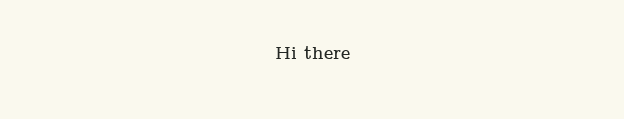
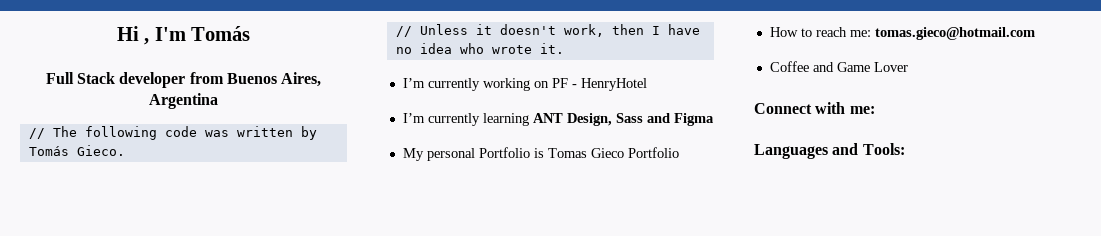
[303,46,350,59] there -> [144,26,251,45] [45,72,322,88] [149,93,218,109] [28,126,317,140] [28,145,125,156] [395,24,700,37] [395,43,564,54] [402,78,647,91] [402,113,714,126] [402,147,679,161] [769,27,1035,40] [769,61,908,72] [754,102,875,114] [754,143,905,159] , I'm Tomás // Full Stack developer from Buenos Aires, Argentina // // The following code was written by Tomás Gieco. // // Unless it doesn't work, then I have no idea who wrote it. // I’m currently working on PF - HenryHotel // I’m currently learning ANT Design, Sass and Figma // My personal Portfolio is Tomas Gieco Portfolio // How to reach me: tomas.gieco@hotmail.com // Coffee and Game Lover // Connect with me: // Languages and Tools:

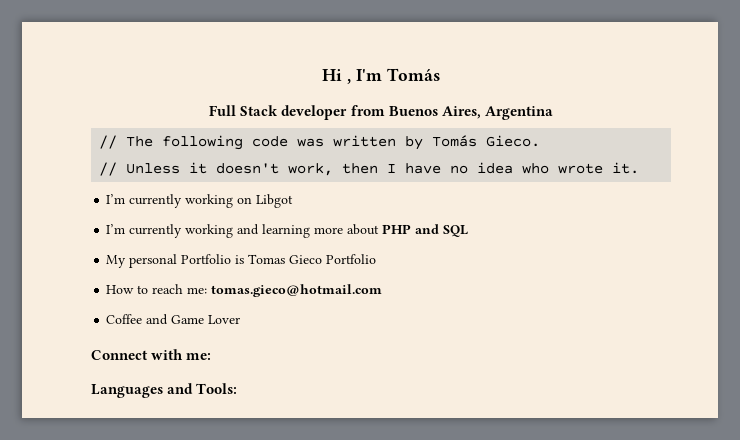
[551,78,647,91] [402,113,714,126] PF - HenryHotel // I’m currently learning ANT Design, Sass and Figma -> [256,194,294,208] [106,224,469,238] Libgot // I’m currently working and learning more about PHP and SQL

